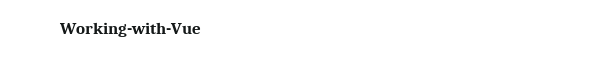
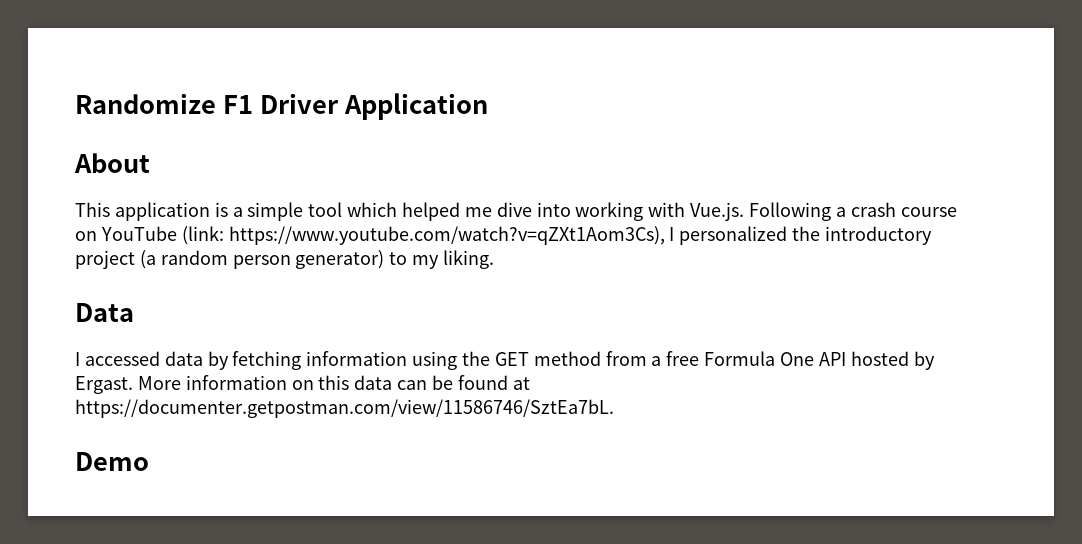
[59,22,201,37] Working-with-Vue -> [75,93,488,120] [74,153,150,173] [75,202,957,221] [75,226,933,245] [75,250,495,269] [75,303,134,322] [75,351,935,370] [75,375,530,394] [75,399,614,418] [75,452,149,471] Randomize F1 Driver Application // About // This application is a simple tool which helped me dive into working with Vue.js. Following a crash course on YouTube (link: https://www.youtube.com/watch?v=qZXt1Aom3Cs), I personalized the introductory project (a random person generator) to my liking. // Data // I accessed data by fetching information using the GET method from a free Formula One API hosted by Ergast. More information on this data can be found at https://documenter.getpostman.com/view/11586746/SztEa7bL. // Demo

